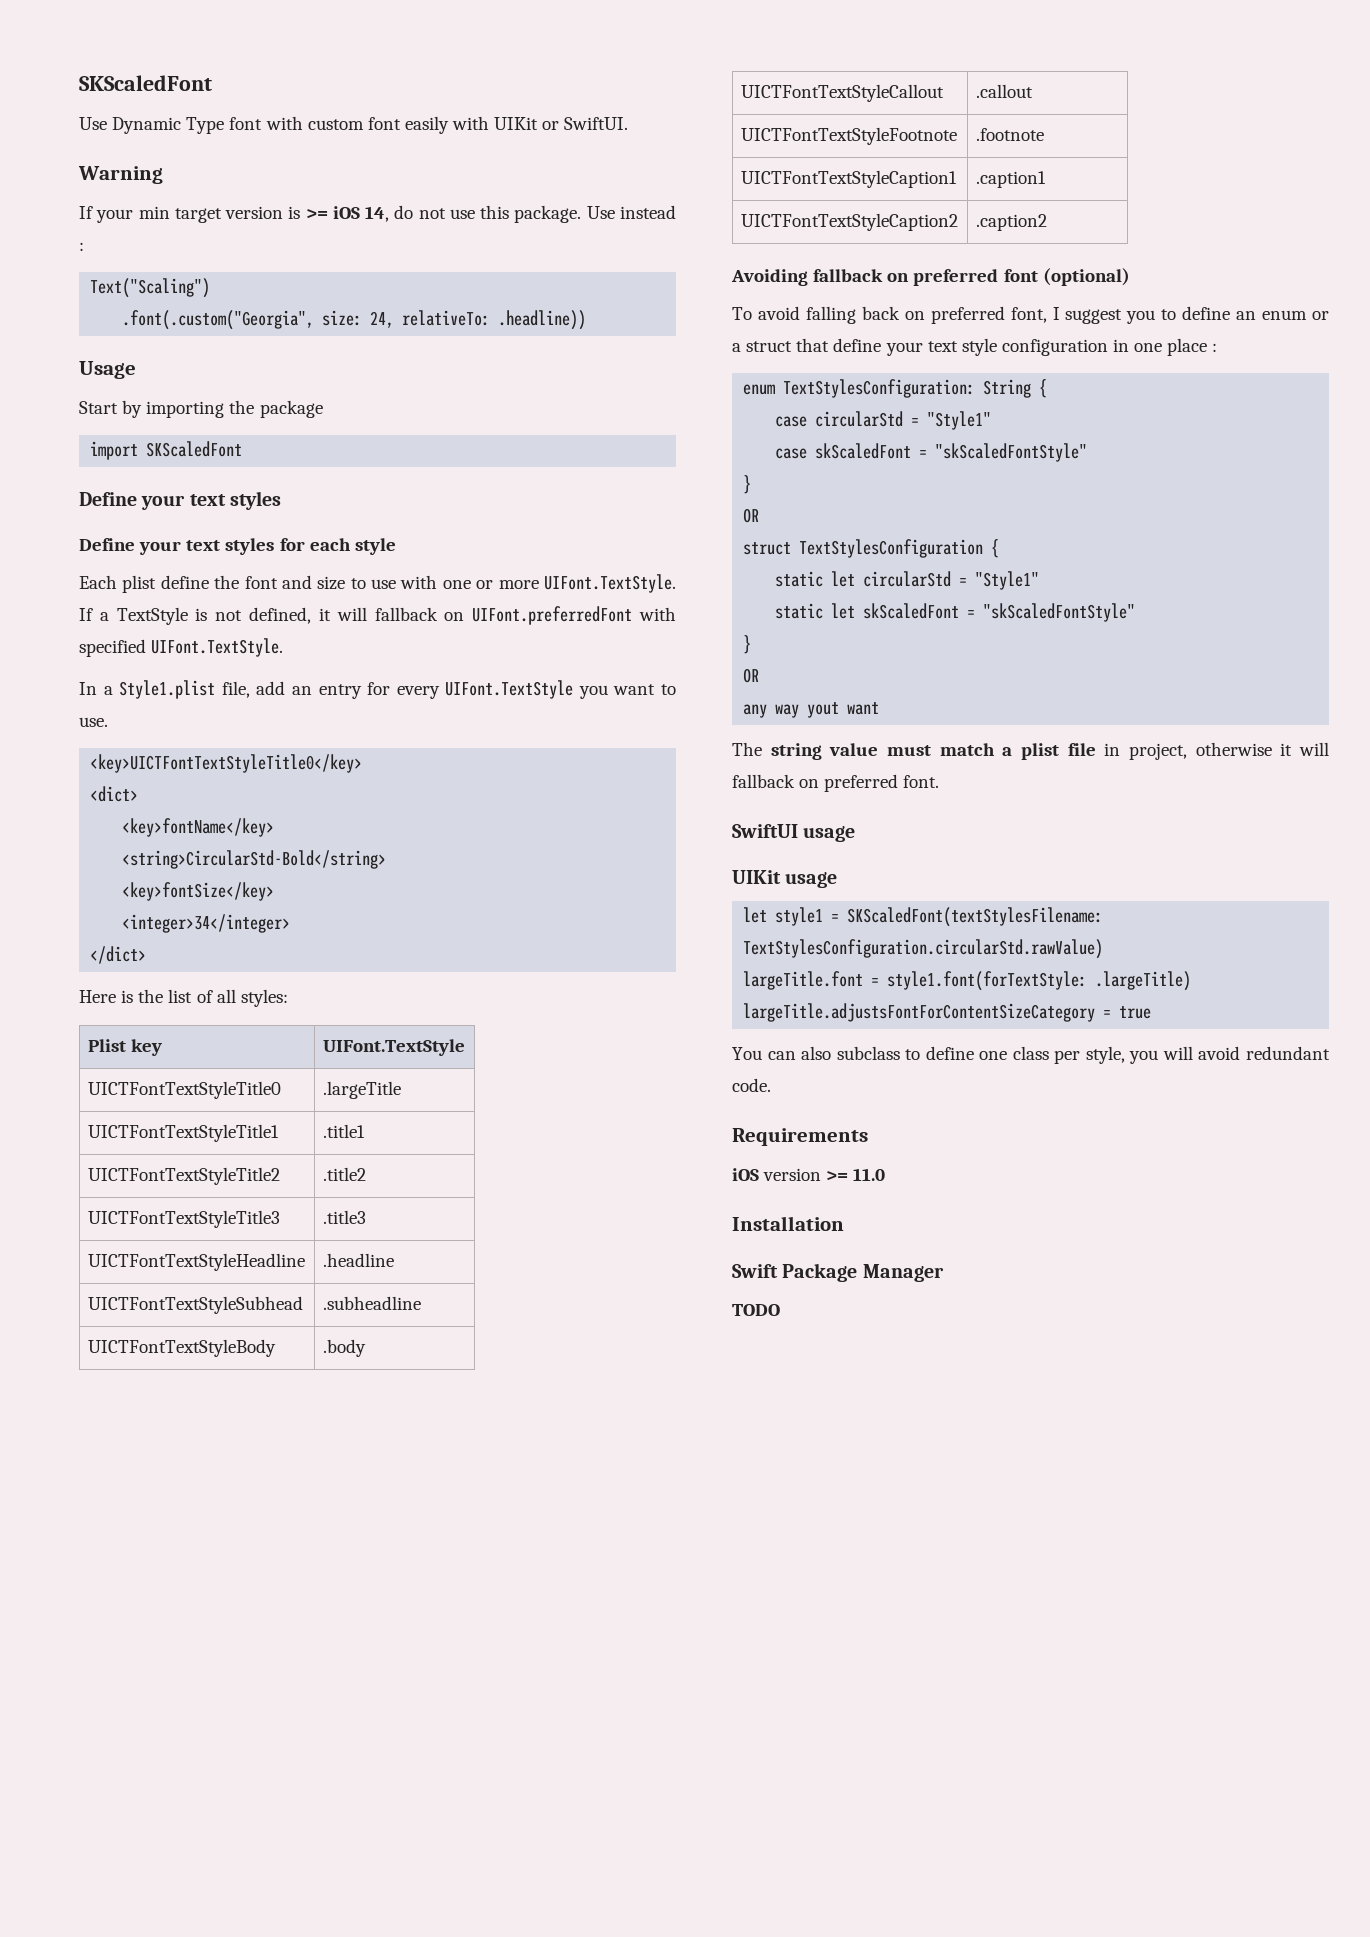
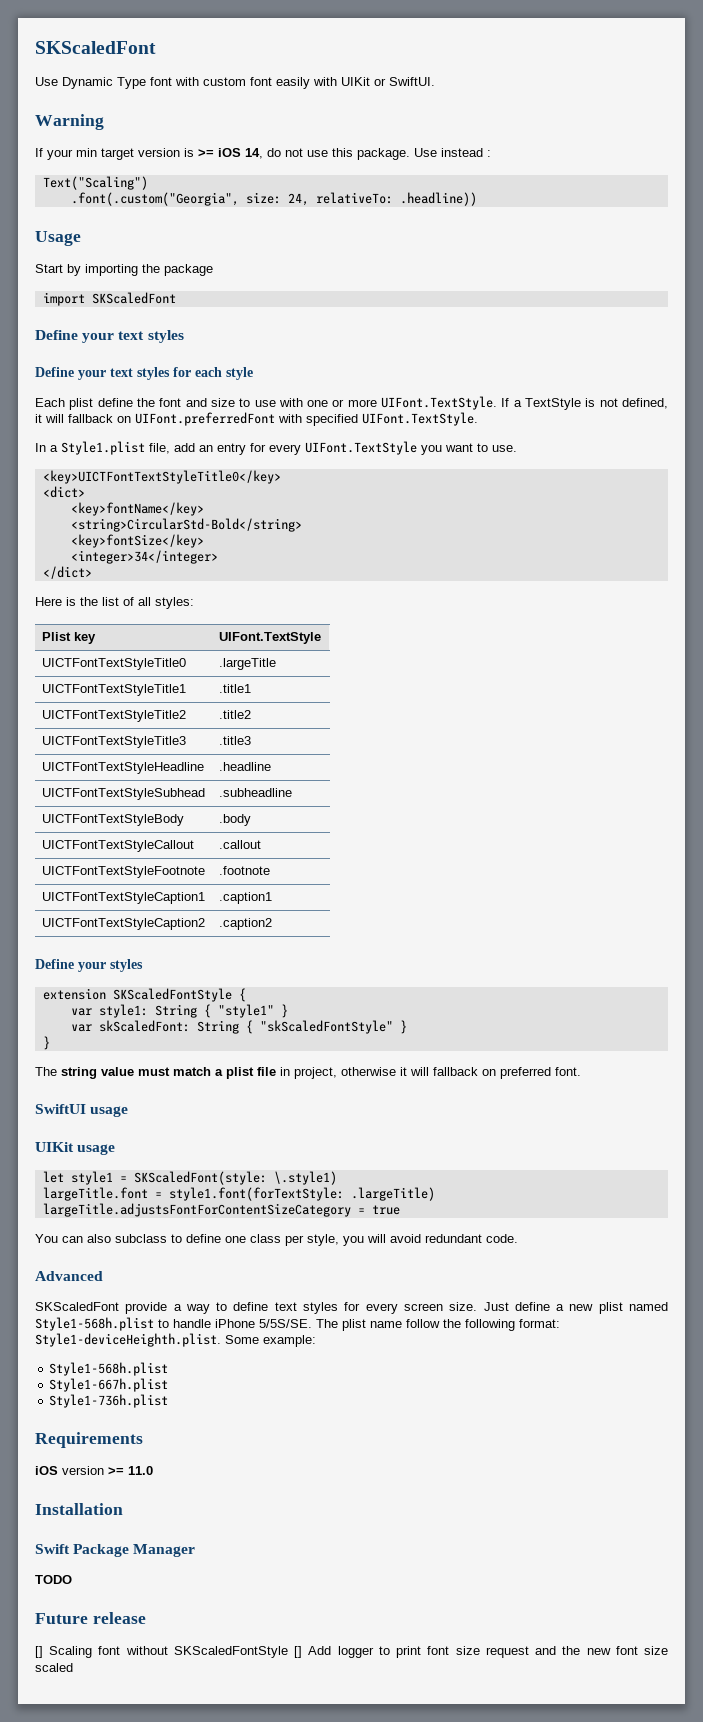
[731,268,1130,286] [732,306,1329,324] [732,338,1218,356] [743,379,1048,398] [775,411,992,430] [775,443,1088,462] [743,475,752,494] [743,508,760,523] [743,539,1000,558] [775,571,1040,590] [775,603,1136,622] [743,635,752,654] [743,668,760,683] [743,702,880,718] Avoiding fallback on preferred font (optional) // To avoid falling back on preferred font, I suggest you to define an enum or a struct that define your text style configuration in one place : // enum TextStylesConfiguration: String { // case circularStd = "Style1" // case skScaledFont = "skScaledFontStyle" // } // OR // struct TextStylesConfiguration { // static let circularStd = "Style1" // static let skScaledFont = "skScaledFontStyle" // } // OR // any way yout want -> [35,959,143,972] [42,988,246,1002] [70,1004,288,1018] [70,1020,407,1034] [42,1036,50,1050] Define your styles // extension SKScaledFontStyle { // var style1: String { "style1" } // var skScaledFont: String { "skScaledFontStyle" } // }
[847,907,1104,927] [743,939,1104,959] SKScaledFont(textStylesFilename: TextStylesConfiguration.circularStd.rawValue) -> [133,1171,337,1185] SKScaledFont(style: \.style1)
(771, 1085) none -> [35,1271,103,1281] [35,1302,668,1314] [35,1317,560,1331] [35,1333,316,1347] [49,1362,169,1376] [49,1378,169,1392] [49,1394,169,1408] // Advanced // SKScaledFont provide a way to define text styles for every screen size. Just define a new plist named Style1-568h.plist to handle iPhone 5/5S/SE. The plist name follow the following format: Style1-deviceHeighth.plist. Some example: // Style1-568h.plist // Style1-667h.plist // Style1-736h.plist
(780, 1310) none -> [35,1612,146,1624] [35,1646,669,1658] [35,1663,73,1672] // Future release // [] Scaling font without SKScaledFontStyle [] Add logger to print font size request and the new font size scaled

